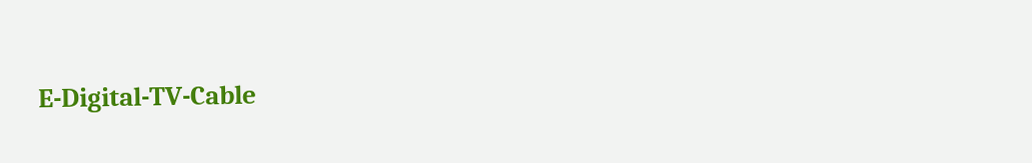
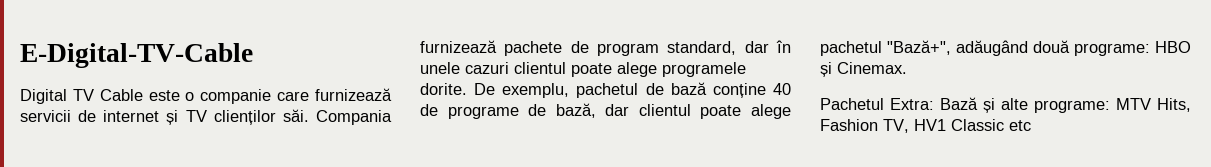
(257, 99) none -> [20,88,392,104] [20,109,392,125] [420,40,791,56] [420,62,746,77] [420,82,791,98] [420,103,791,119] [820,40,1191,56] [820,62,907,77] [820,97,1191,113] [820,119,1031,133] // Digital TV Cable este o companie care furnizează servicii de internet și TV clienților săi. Compania furnizează pachete de program standard, dar în unele cazuri clientul poate alege programele dorite. De exemplu, pachetul de bază conține 40 de programe de bază, dar clientul poate alege pachetul "Bază+", adăugând două programe: HBO și Cinemax. // Pachetul Extra: Bază și alte programe: MTV Hits, Fashion TV, HV1 Classic etc

